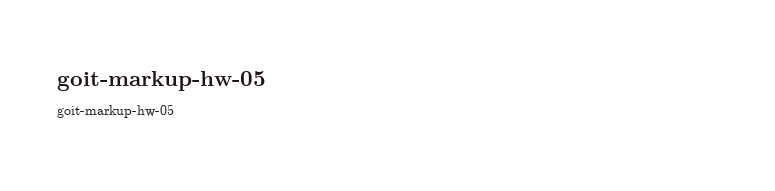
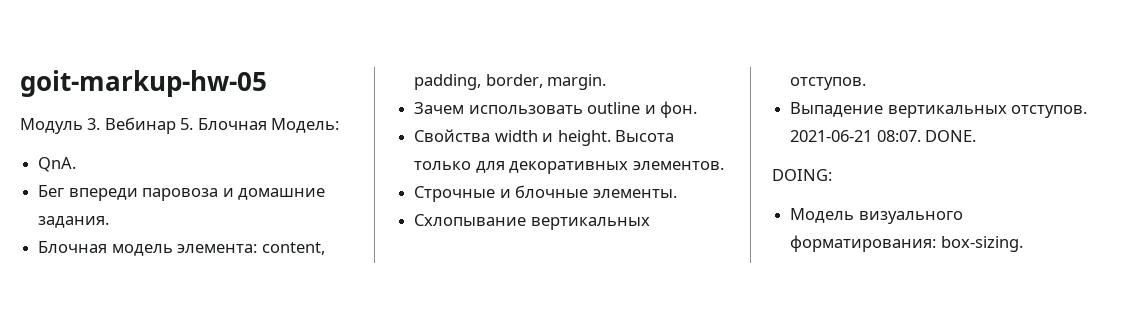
[57,104,174,118] goit-markup-hw-05 -> [20,117,340,134] [38,157,77,172] [38,185,325,201] [38,216,110,228] [38,241,325,256] [414,74,607,90] [414,101,697,118] [414,129,674,146] [414,161,724,174] [414,185,677,202] [414,214,650,230] [790,77,867,90] [790,102,1088,118] [790,130,977,142] [772,169,832,181] [790,208,963,224] [790,235,1023,252] Модуль 3. Вебинар 5. Блочная Модель: // QnA. // Бег впереди паровоза и домашние задания. // Блочная модель элемента: content, padding, border, margin. // Зачем использовать outline и фон. // Свойства width и height. Высота только для декоративных элементов. // Строчные и блочные элементы. // Схлопывание вертикальных отступов. // Выпадение вертикальных отступов. 2021-06-21 08:07. DONE. // DOING: // Модель визуального форматирования: box-sizing.

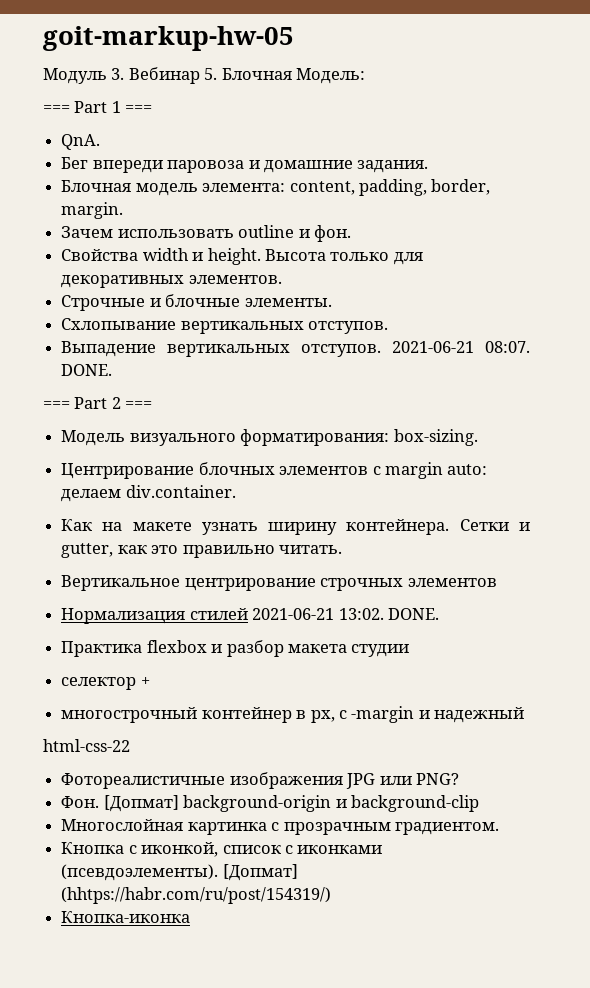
(340, 125) none -> [43,101,153,113] // === Part 1 ===
[772,169,832,181] DOING: -> [43,397,153,409] === Part 2 ===
(1023, 244) none -> [61,462,488,479] [61,485,236,502] [61,519,530,535] [61,543,342,558] [61,575,497,591] [61,608,439,624] [61,640,410,657] [61,677,150,690] [61,706,525,723] [43,739,130,752] [61,772,459,789] [61,795,479,812] [61,819,499,835] [61,842,383,857] [61,864,298,881] [61,887,332,904] [61,911,191,923] // Центрирование блочных элементов с margin auto: делаем div.container. // Как на макете узнать ширину контейнера. Сетки и gutter, как это правильно читать. // Вертикальное центрирование строчных элементов // Нормализация стилей 2021-06-21 13:02. DONE. // Практика flexbox и разбор макета студии // селектор + // многострочный контейнер в px, с -margin и надежный // html-css-22 // Фотореалистичные изображения JPG или PNG? // Фон. [Допмат] background-origin и background-clip // Многослойная картинка с прозрачным градиентом. // Кнопка с иконкой, список с иконками (псевдоэлементы). [Допмат] (hhtps://habr.com/ru/post/154319/) // Кнопка-иконка

